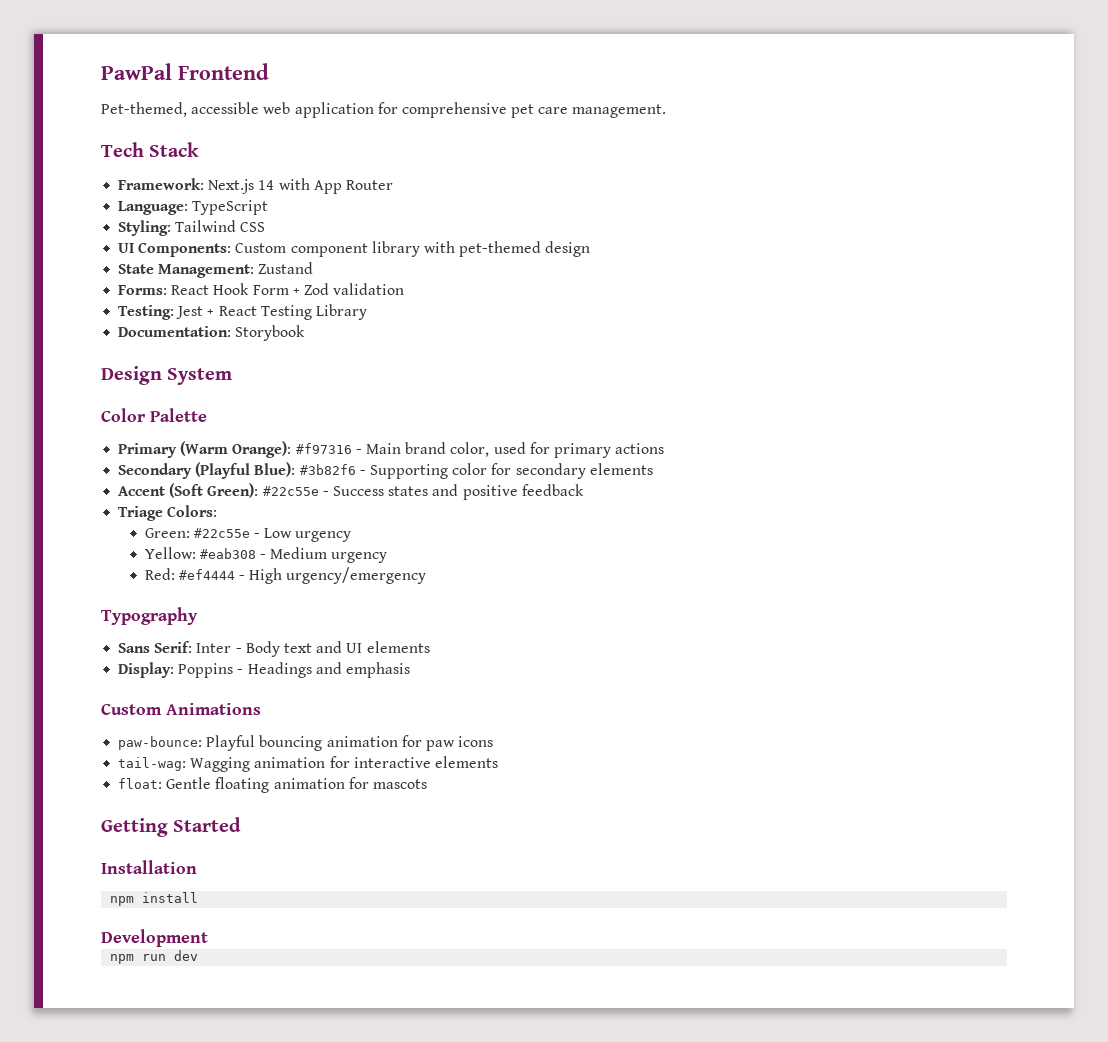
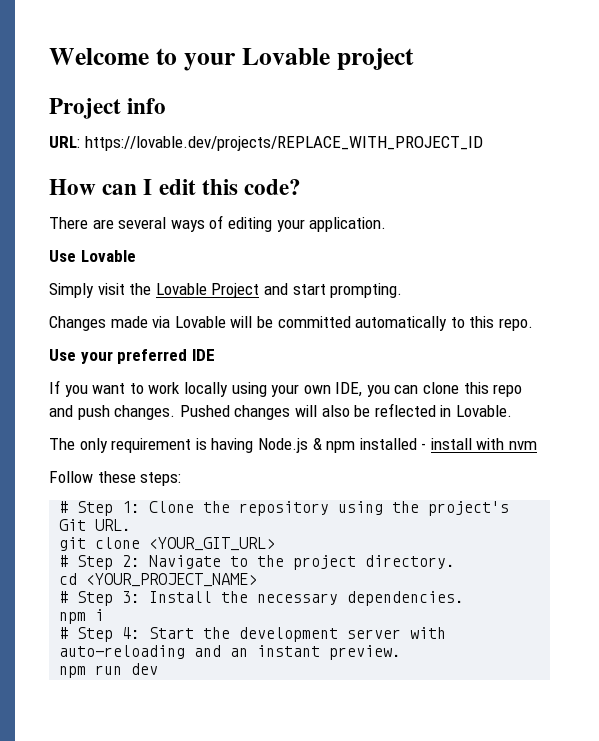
[101,63,269,80] [101,102,667,118] [101,142,200,157] [118,178,393,194] [118,200,269,215] [118,220,266,236] [118,241,591,257] [118,262,314,278] [118,283,405,295] [118,304,367,320] [118,325,306,341] [101,366,233,385] [101,408,207,422] [118,441,665,458] [118,462,653,479] [118,483,584,500] [118,505,218,521] [144,528,352,542] [144,547,388,563] [144,567,427,584] [101,607,198,625] [118,641,430,657] [118,662,410,678] [101,703,261,715] [118,735,494,751] [118,756,498,772] [118,777,427,793] [101,817,242,837] [101,860,197,874] [110,892,199,906] [101,929,208,947] PawPal Frontend // Pet-themed, accessible web application for comprehensive pet care management. // Tech Stack // Framework: Next.js 14 with App Router // Language: TypeScript // Styling: Tailwind CSS // UI Components: Custom component library with pet-themed design // State Management: Zustand // Forms: React Hook Form + Zod validation // Testing: Jest + React Testing Library // Documentation: Storybook // Design System // Color Palette // Primary (Warm Orange): #f97316 - Main brand color, used for primary actions // Secondary (Playful Blue): #3b82f6 - Supporting color for secondary elements // Accent (Soft Green): #22c55e - Success states and positive feedback // Triage Colors: // Green: #22c55e - Low urgency // Yellow: #eab308 - Medium urgency // Red: #ef4444 - High urgency/emergency // Typography // Sans Serif: Inter - Body text and UI elements // Display: Poppins - Headings and emphasis // Custom Animations // paw-bounce: Playful bouncing animation for paw icons // tail-wag: Wagging animation for interactive elements // float: Gentle floating animation for mascots // Getting Started // Installation // npm install // Development -> [49,48,414,71] [49,98,167,119] [49,136,483,151] [49,179,302,195] [49,215,387,232] [49,250,136,262] [49,283,403,298] [49,316,533,331] [49,349,215,364] [49,380,523,397] [49,403,512,420] [49,438,538,453] [49,471,182,486] [59,501,510,516] [59,519,132,531] [59,537,276,551] [59,555,456,570] [59,573,258,587] [59,591,465,606] [59,609,105,624] [59,627,447,642] [59,645,402,660] Welcome to your Lovable project // Project info // URL: https://lovable.dev/projects/REPLACE_WITH_PROJECT_ID // How can I edit this code? // There are several ways of editing your application. // Use Lovable // Simply visit the Lovable Project and start prompting. // Changes made via Lovable will be committed automatically to this repo. // Use your preferred IDE // If you want to work locally using your own IDE, you can clone this repo and push changes. Pushed changes will also be reflected in Lovable. // The only requirement is having Node.js & npm installed - install with nvm // Follow these steps: // # Step 1: Clone the repository using the project's Git URL. // git clone <YOUR_GIT_URL> // # Step 2: Navigate to the project directory. // cd <YOUR_PROJECT_NAME> // # Step 3: Install the necessary dependencies. // npm i // # Step 4: Start the development server with auto-reloading and an instant preview.

